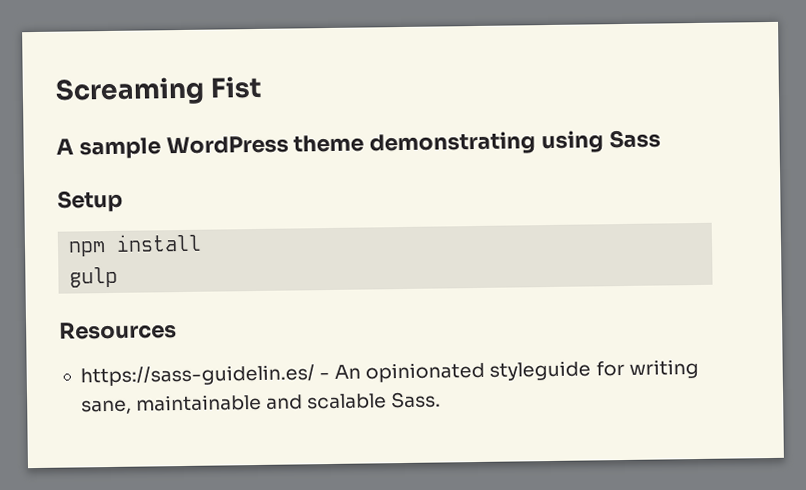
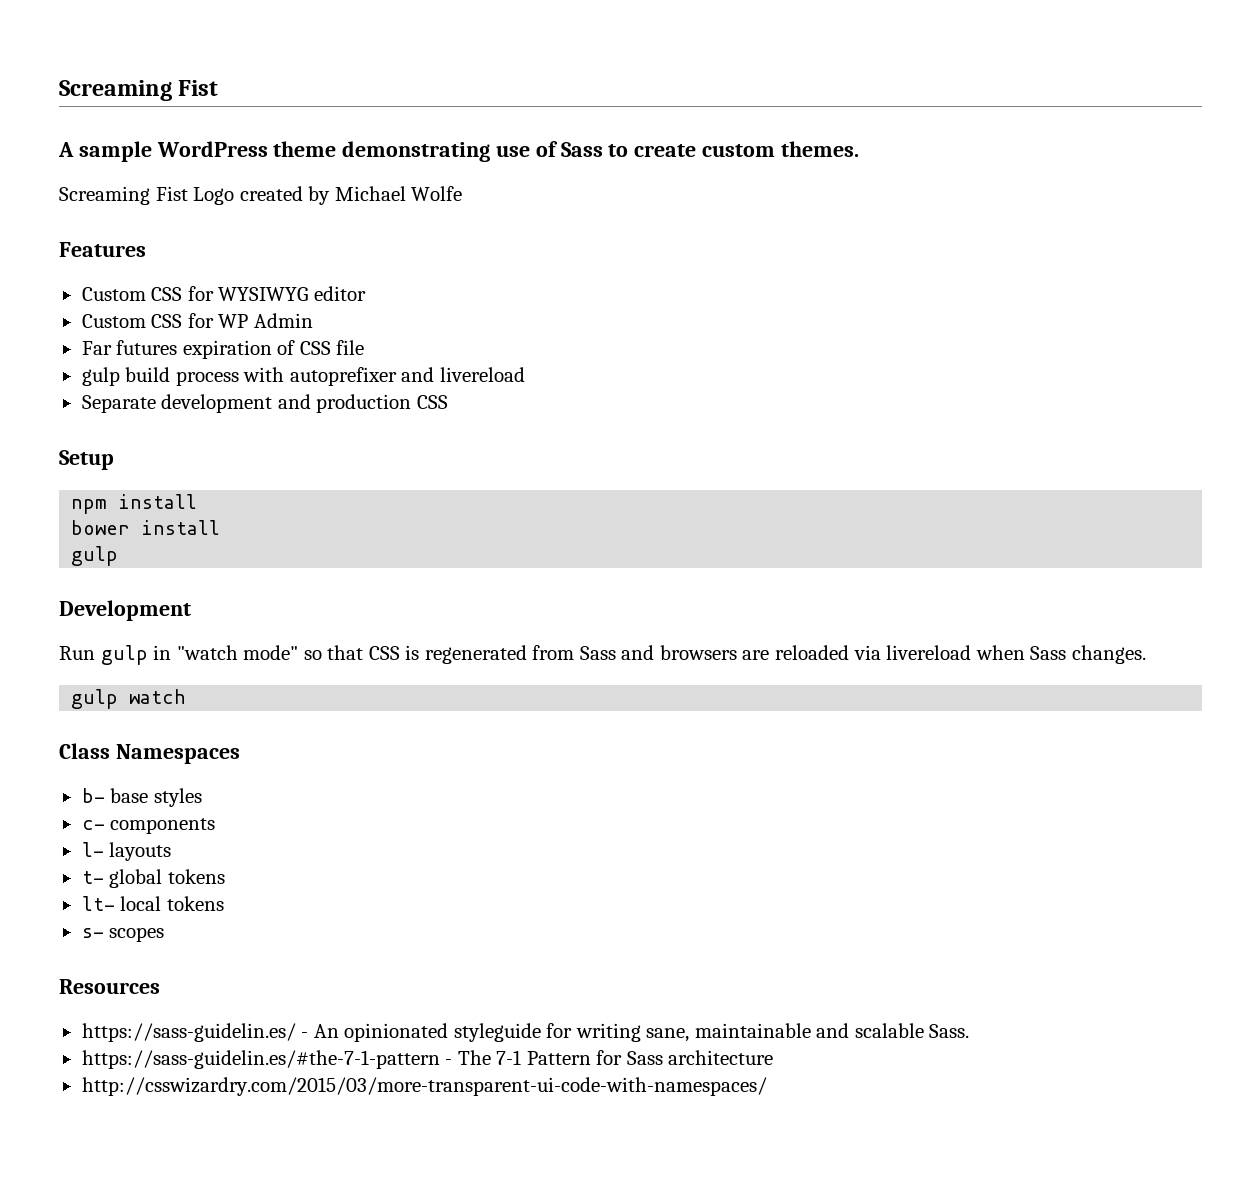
[541,129,661,154] using Sass -> [496,141,859,157] [59,186,463,205] [59,242,146,257] [81,286,366,301] [81,313,313,328] [81,340,365,359] [81,367,525,386] [81,394,448,413] use of Sass to create custom themes. // Screaming Fist Logo created by Michael Wolfe // Features // Custom CSS for WYSIWYG editor // Custom CSS for WP Admin // Far futures expiration of CSS file // gulp build process with autoprefixer and livereload // Separate development and production CSS
[69,266,119,288] // gulp -> [71,520,221,535] [71,546,119,566] [59,600,191,621] [59,645,1146,665] [71,689,187,709] [59,743,240,764] [81,788,202,807] [81,818,216,834] [81,842,172,861] [81,869,225,888] [81,896,224,911] [81,927,165,942] // bower install // gulp // Development // Run gulp in "watch mode" so that CSS is regenerated from Sass and browsers are reloaded via livereload when Sass changes. // gulp watch // Class Namespaces // b- base styles // c- components // l- layouts // t- global tokens // lt- local tokens // s- scopes
(442, 400) none -> [81,1050,774,1069] [81,1077,767,1096] // https://sass-guidelin.es/#the-7-1-pattern - The 7-1 Pattern for Sass architecture // http://csswizardry.com/2015/03/more-transparent-ui-code-with-namespaces/

